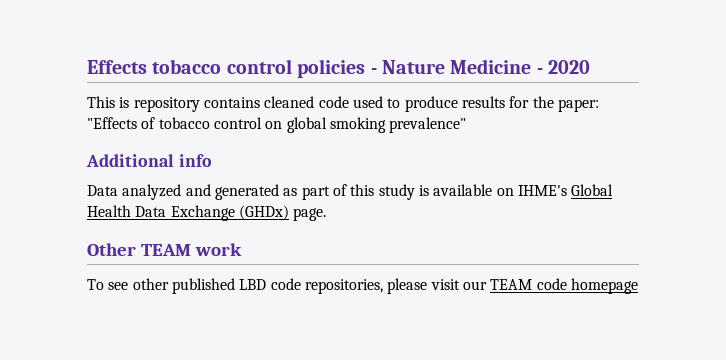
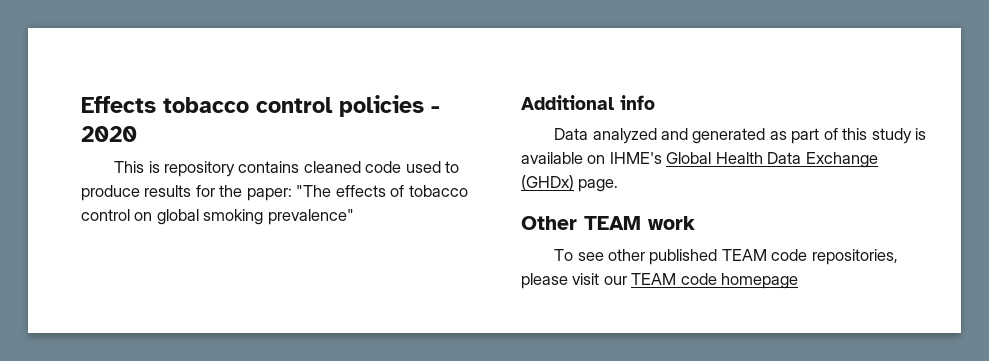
[382,59,543,74] Nature Medicine - -> (440, 109) none
[87,117,137,129] "Effects -> [296,185,386,197] "The effects
[239,279,267,290] LBD -> [721,249,767,261] TEAM

